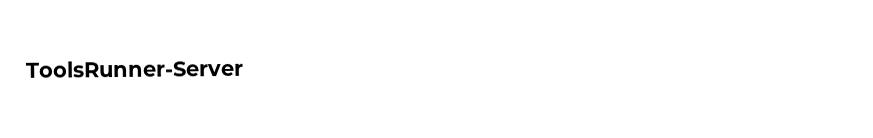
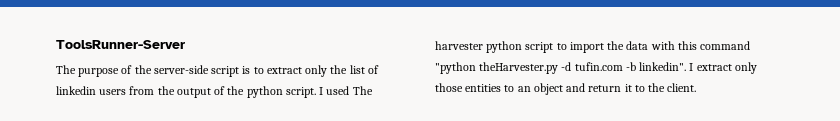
(244, 68) none -> [56,65,379,77] [56,86,373,98] [435,41,751,53] [435,62,757,74] [435,83,697,95] // The purpose of the server-side script is to extract only the list of linkedin users from the output of the python script. I used The harvester python script to import the data with this command "python theHarvester.py -d tufin.com -b linkedin". I extract only those entities to an object and return it to the client.

